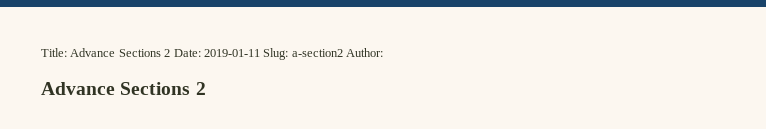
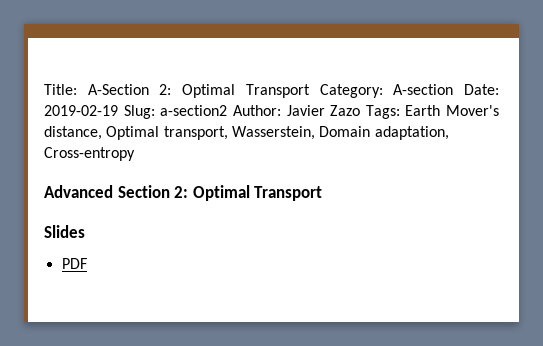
[70,48,383,60] [41,82,206,95] Advance Sections 2 Date: 2019-01-11 Slug: a-section2 Author: // Advance Sections 2 -> [87,84,500,98] [44,105,499,119] [44,126,449,140] [44,147,135,161] [44,185,323,201] [44,225,85,238] [61,258,87,269] A-Section 2: Optimal Transport Category: A-section Date: 2019-02-19 Slug: a-section2 Author: Javier Zazo Tags: Earth Mover's distance, Optimal transport, Wasserstein, Domain adaptation, Cross-entropy // Advanced Section 2: Optimal Transport // Slides // PDF

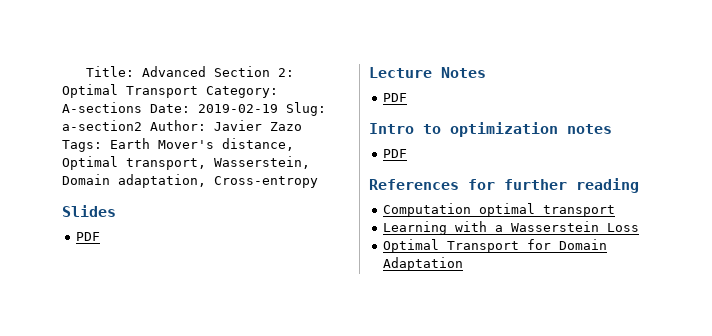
[87,84,149,95] A-Section -> [141,66,270,77] Advanced Section
[393,84,454,95] A-section -> [62,102,142,113] A-sections
[44,185,323,201] [44,225,85,238] [61,258,87,269] Advanced Section 2: Optimal Transport // Slides // PDF -> [62,205,116,217] [76,232,101,241] [369,67,486,78] [383,93,408,102] [369,122,612,137] [383,149,408,158] [369,178,639,193] [383,203,616,217] [383,221,640,235] [383,239,608,253] [383,257,464,271] Slides // PDF // Lecture Notes // PDF // Intro to optimization notes // PDF // References for further reading // Computation optimal transport // Learning with a Wasserstein Loss // Optimal Transport for Domain Adaptation

